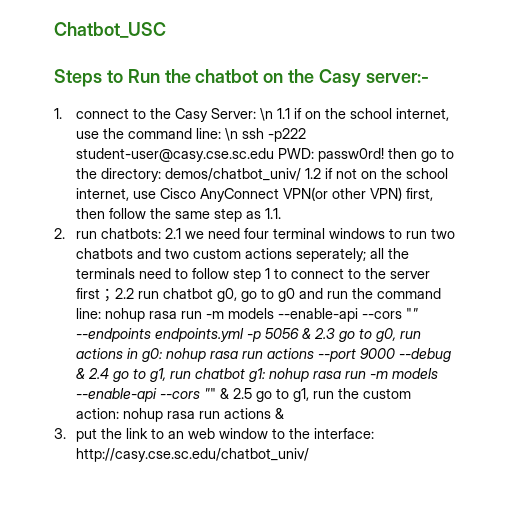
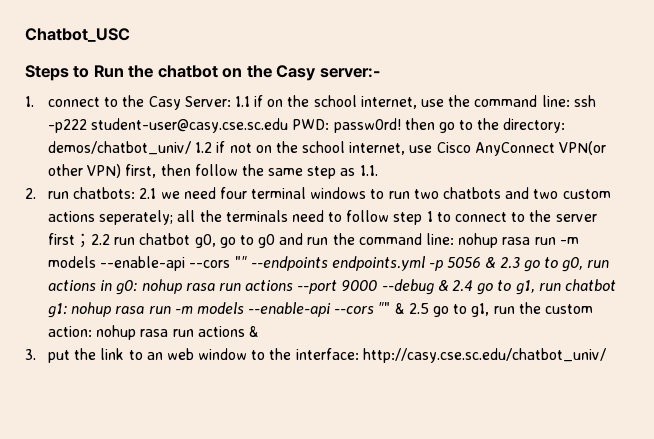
[260,108,274,121] \n -> (231, 101) none
[225,128,239,141] \n -> (570, 101) none

